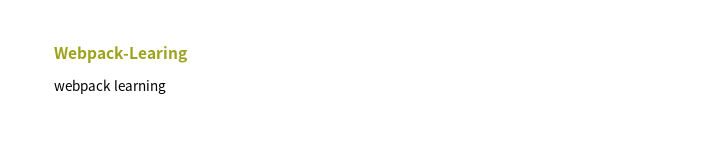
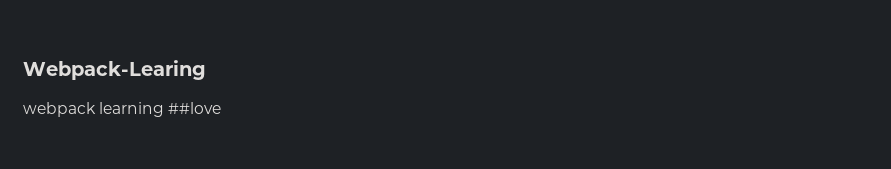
(166, 87) none -> [168,102,222,114] ##love

